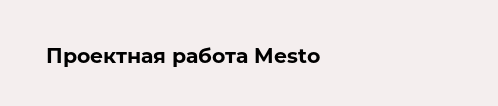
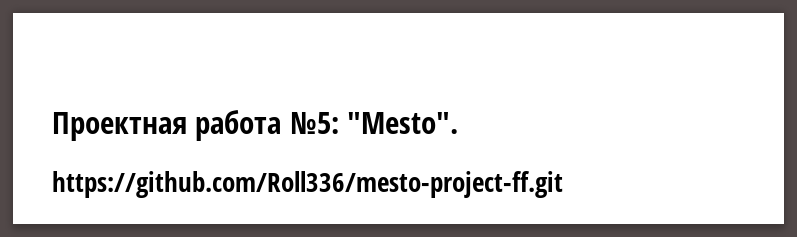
[254,48,320,63] Mesto -> [289,112,459,134] [52,171,563,198] №5: "Mesto". // https://github.com/Roll336/mesto-project-ff.git

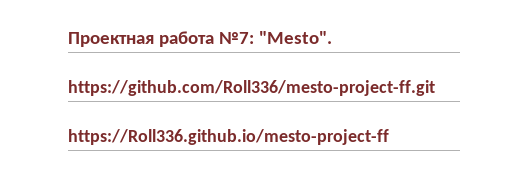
[289,112,339,134] №5: -> [218,32,254,44] №7:
(563, 184) none -> [68,129,389,145] // https://Roll336.github.io/mesto-project-ff

